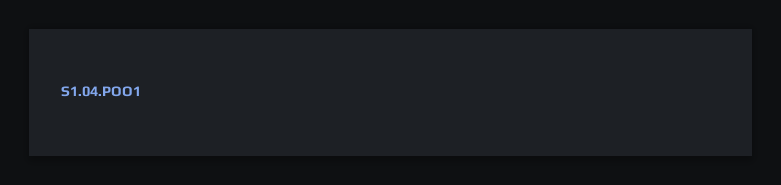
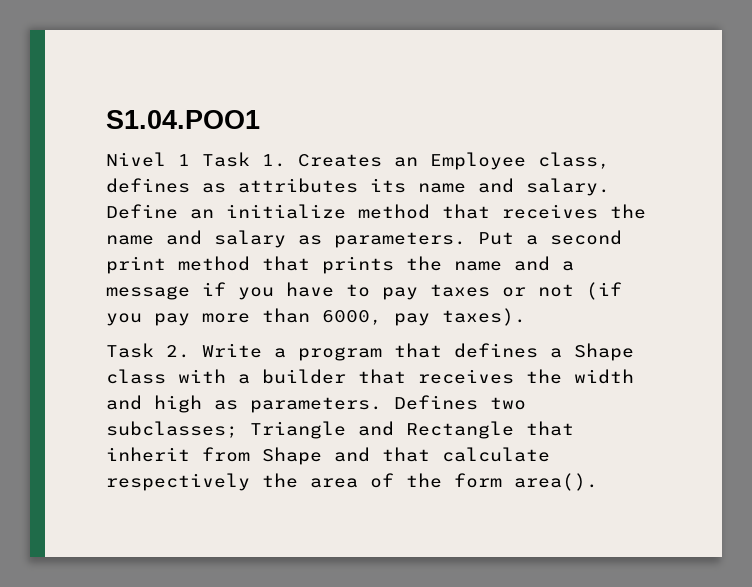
(141, 91) none -> [106,152,610,170] [106,178,610,196] [106,204,646,219] [106,230,622,248] [106,256,574,274] [106,282,622,300] [106,308,526,326] [106,343,634,361] [106,369,634,384] [106,395,526,413] [106,421,574,439] [106,447,550,465] [106,473,598,491] // Nivel 1 Task 1. Creates an Employee class, defines as attributes its name and salary. Define an initialize method that receives the name and salary as parameters. Put a second print method that prints the name and a message if you have to pay taxes or not (if you pay more than 6000, pay taxes). // Task 2. Write a program that defines a Shape class with a builder that receives the width and high as parameters. Defines two subclasses; Triangle and Rectangle that inherit from Shape and that calculate respectively the area of the form area().

